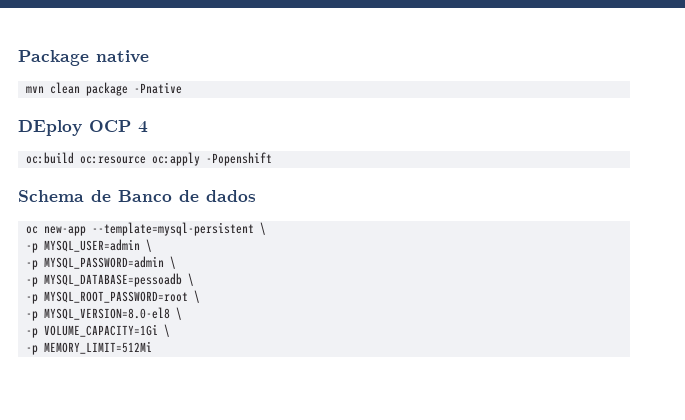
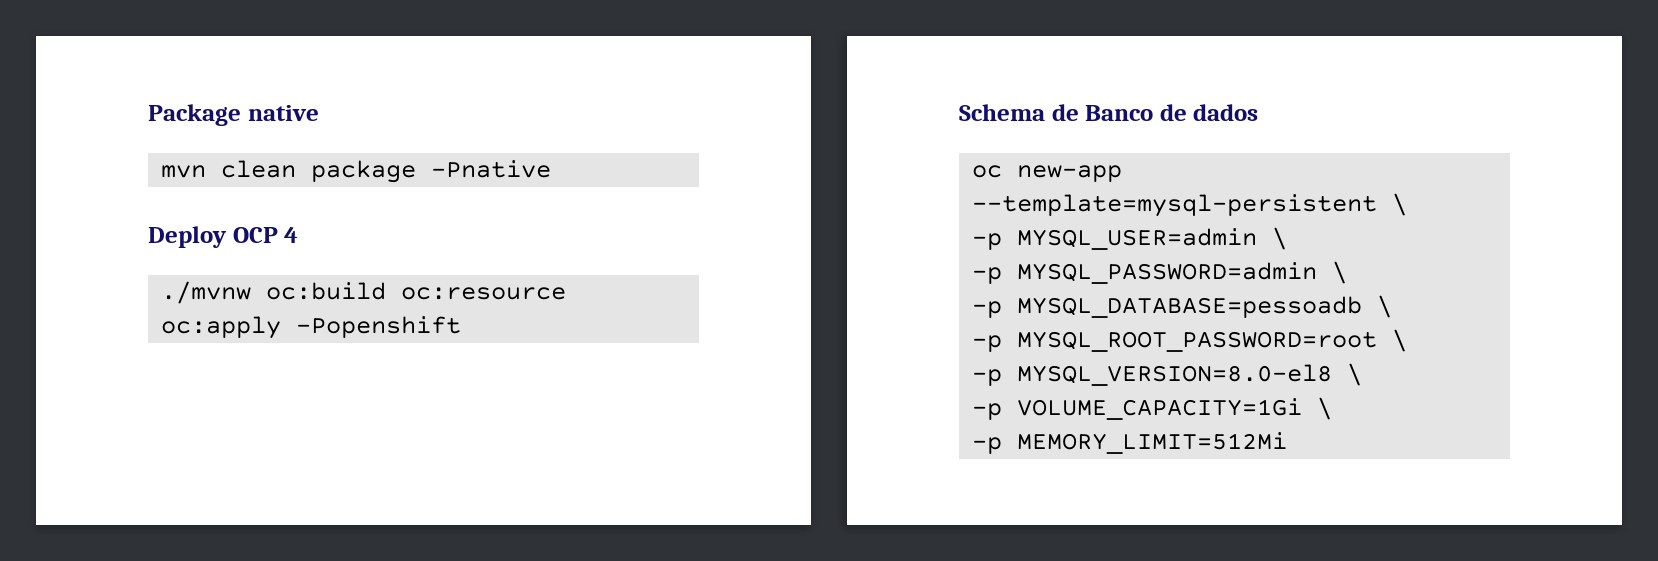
[18,120,82,136] DEploy -> [148,226,227,248] Deploy
(148, 127) none -> [161,281,252,304] ./mvnw

